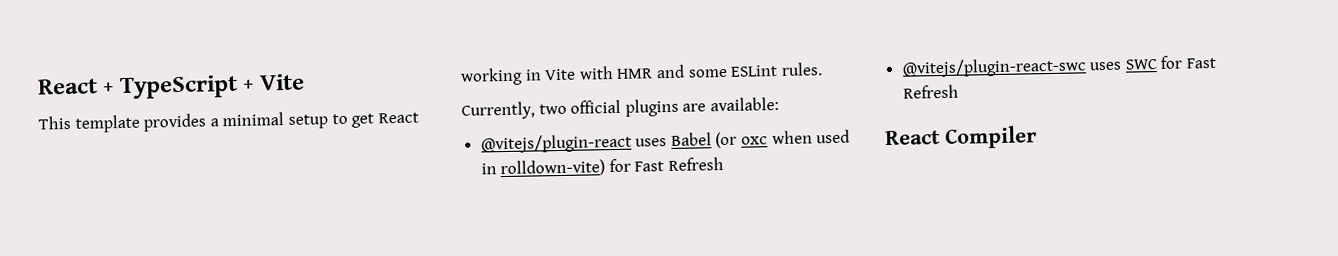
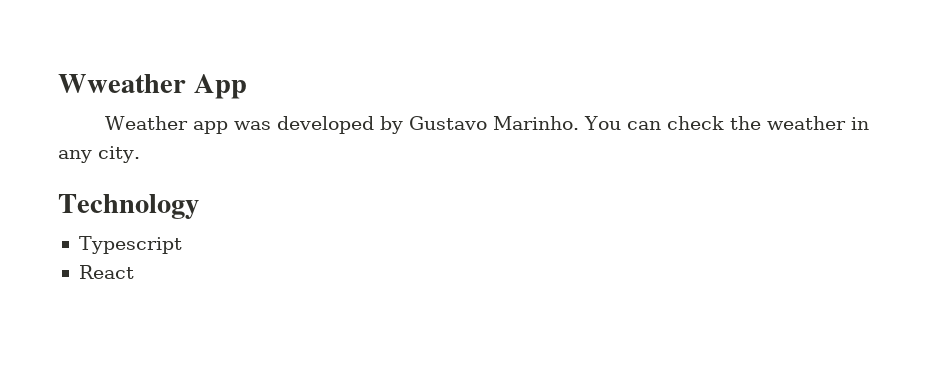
[38,73,305,100] [38,112,419,133] [460,62,823,86] [461,96,779,120] [480,129,851,154] [480,156,725,178] [901,55,1217,78] [902,84,959,99] [885,125,1037,149] React + TypeScript + Vite // This template provides a minimal setup to get React working in Vite with HMR and some ESLint rules. // Currently, two official plugins are available: // @vitejs/plugin-react uses Babel (or oxc when used in rolldown-vite) for Fast Refresh // @vitejs/plugin-react-swc uses SWC for Fast Refresh // React Compiler -> [58,74,247,99] [104,116,869,134] [58,146,140,163] [58,194,199,219] [78,236,182,254] [78,265,134,279] Wweather App // Weather app was developed by Gustavo Marinho. You can check the weather in any city. // Technology // Typescript // React

